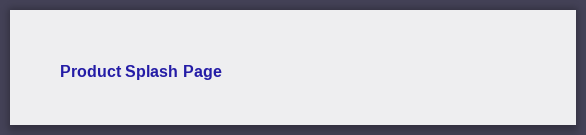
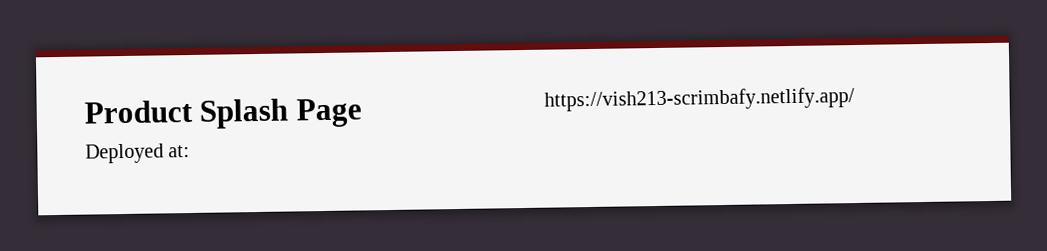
(222, 72) none -> [85,143,191,164] [544,87,855,112] // Deployed at: https://vish213-scrimbafy.netlify.app/

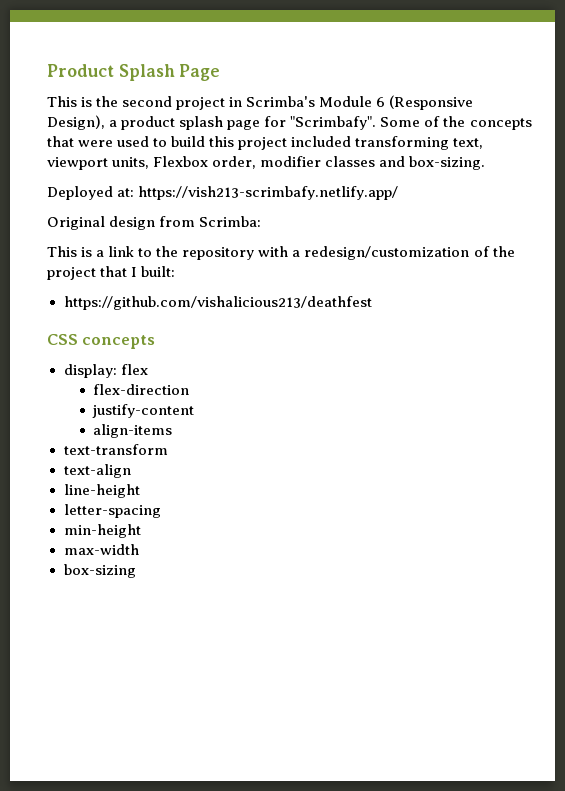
[85,143,191,164] [544,87,855,112] Deployed at: https://vish213-scrimbafy.netlify.app/ -> [47,95,474,110] [47,115,532,130] [47,136,484,150] [47,156,486,170] [47,186,399,200] [47,216,262,230] [47,246,515,260] [47,266,176,280] [63,296,373,310] [47,334,156,349] [63,364,148,378] [93,384,190,395] [92,404,195,418] [93,424,173,438] [63,444,168,455] [63,464,131,478] [63,484,140,498] [63,504,161,518] [63,524,141,538] [63,544,139,555] [63,564,136,578] This is the second project in Scrimba's Module 6 (Responsive Design), a product splash page for "Scrimbafy". Some of the concepts that were used to build this project included transforming text, viewport units, Flexbox order, modifier classes and box-sizing. // Deployed at: https://vish213-scrimbafy.netlify.app/ // Original design from Scrimba: // This is a link to the repository with a redesign/customization of the project that I built: // https://github.com/vishalicious213/deathfest // CSS concepts // display: flex // flex-direction // justify-content // align-items // text-transform // text-align // line-height // letter-spacing // min-height // max-width // box-sizing

